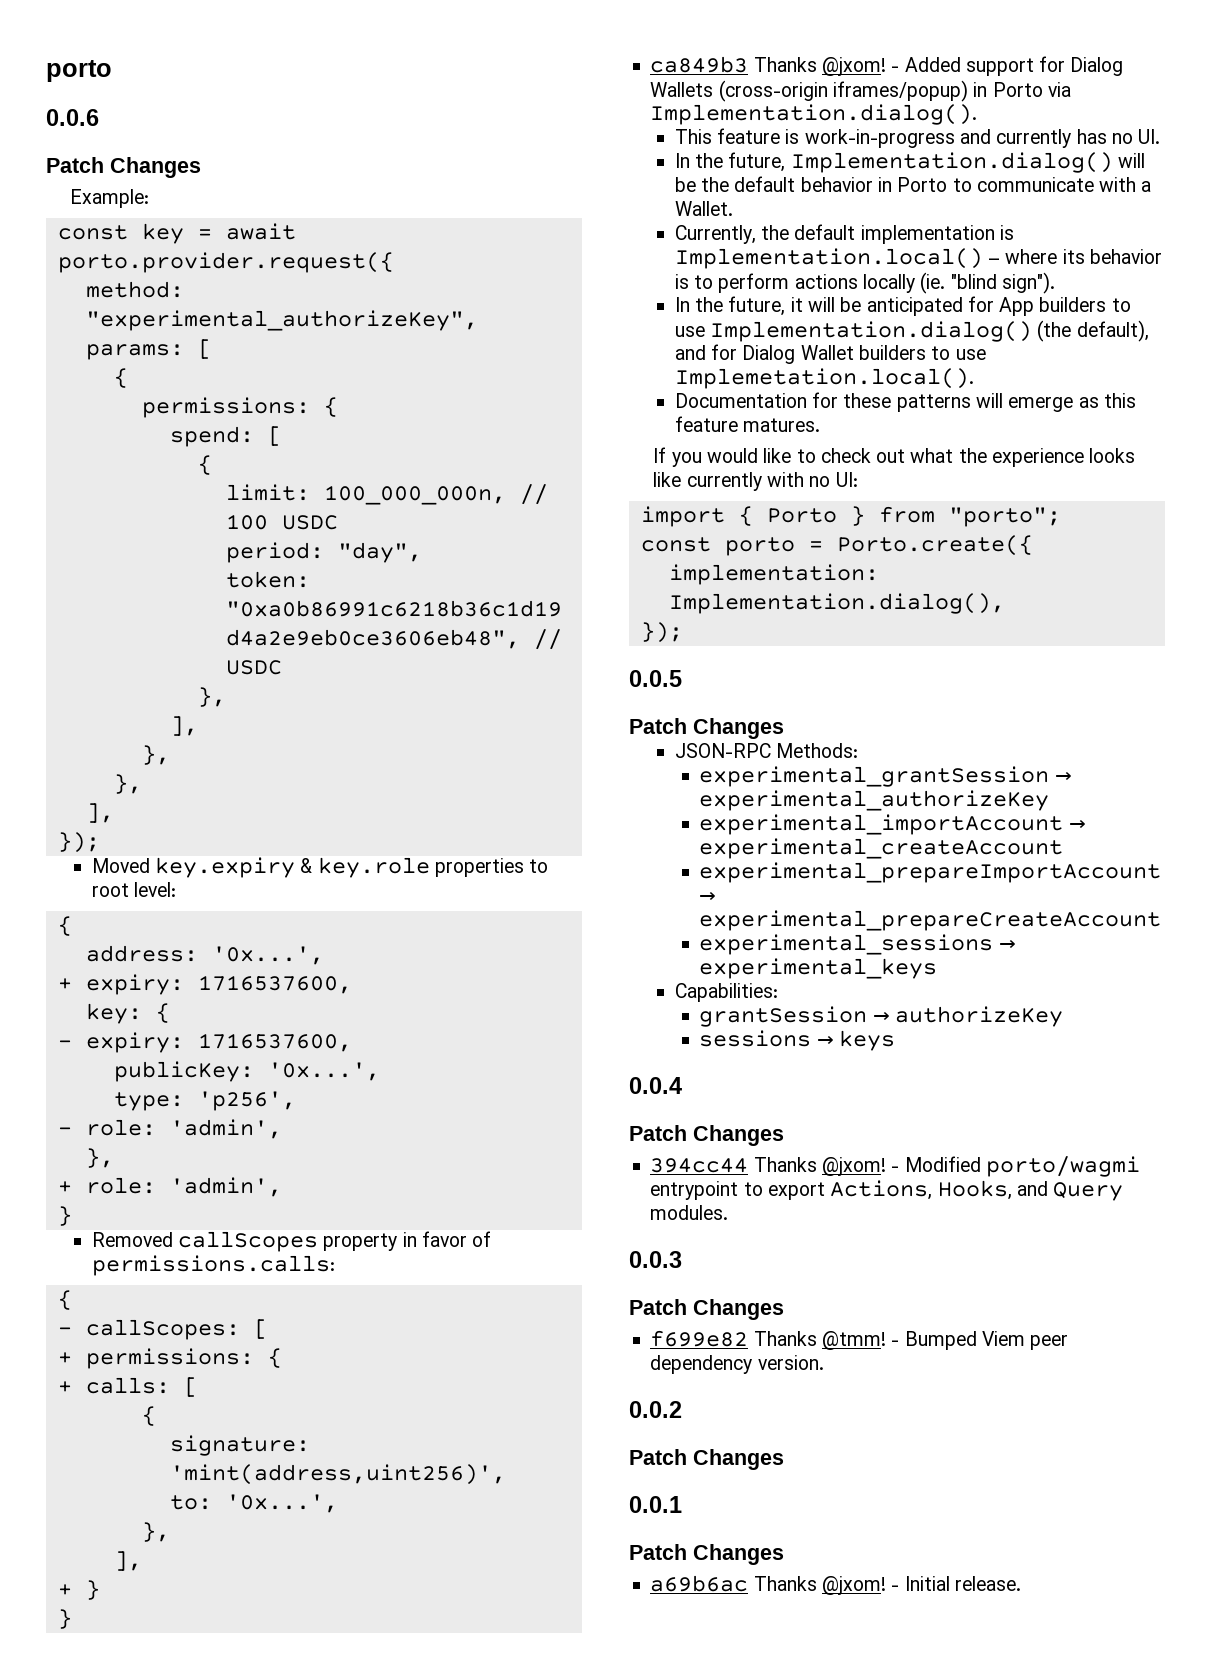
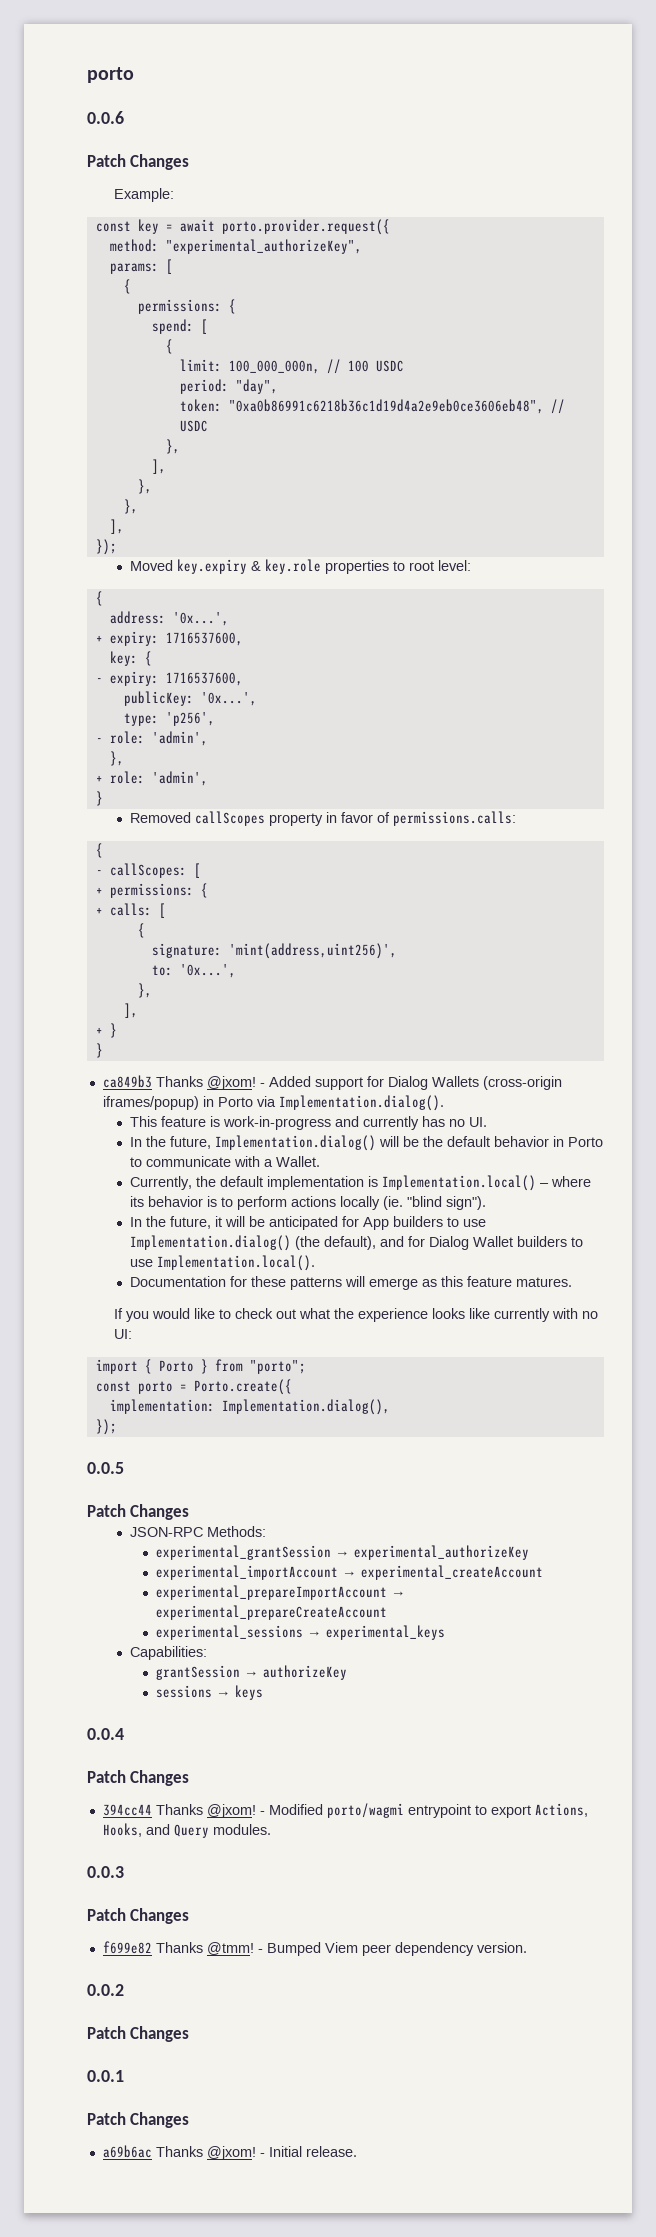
[674,368,974,389] Implemetation.local(). -> [156,1255,315,1271] Implementation.local().

